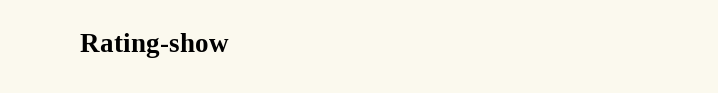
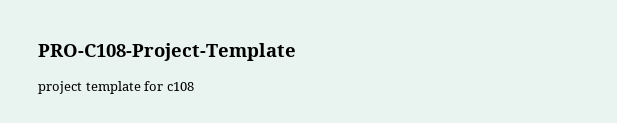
[80,33,229,58] Rating-show -> [38,43,296,61] [38,81,194,94] PRO-C108-Project-Template // project template for c108

